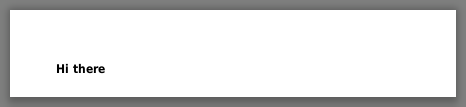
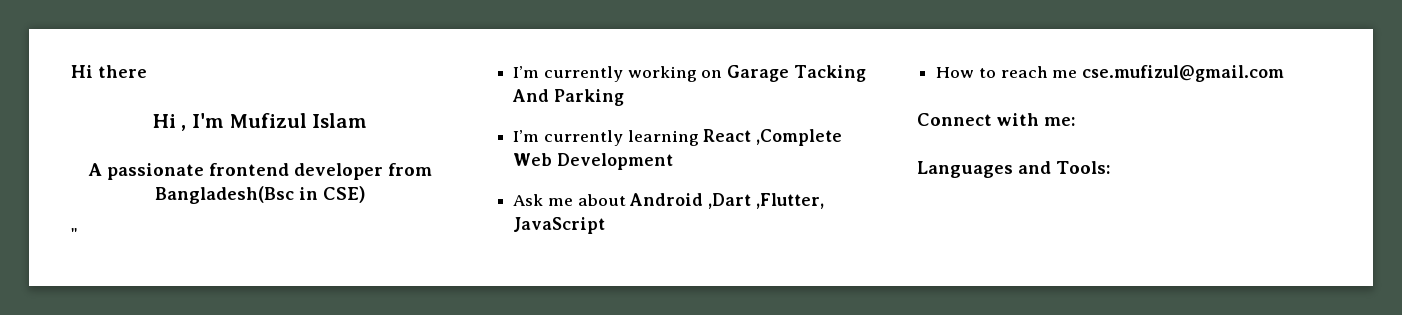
(105, 68) none -> [152,113,368,131] [87,163,432,180] [154,186,366,204] [71,228,78,240] [513,65,866,82] [512,89,624,106] [513,129,843,146] [513,153,673,170] [513,193,824,209] [513,217,606,234] [936,65,1285,82] [917,113,1076,126] [917,161,1111,178] // Hi , I'm Mufizul Islam // A passionate frontend developer from Bangladesh(Bsc in CSE) // " // I’m currently working on Garage Tacking And Parking // I’m currently learning React ,Complete Web Development // Ask me about Android ,Dart ,Flutter, JavaScript // How to reach me cse.mufizul@gmail.com // Connect with me: // Languages and Tools:

